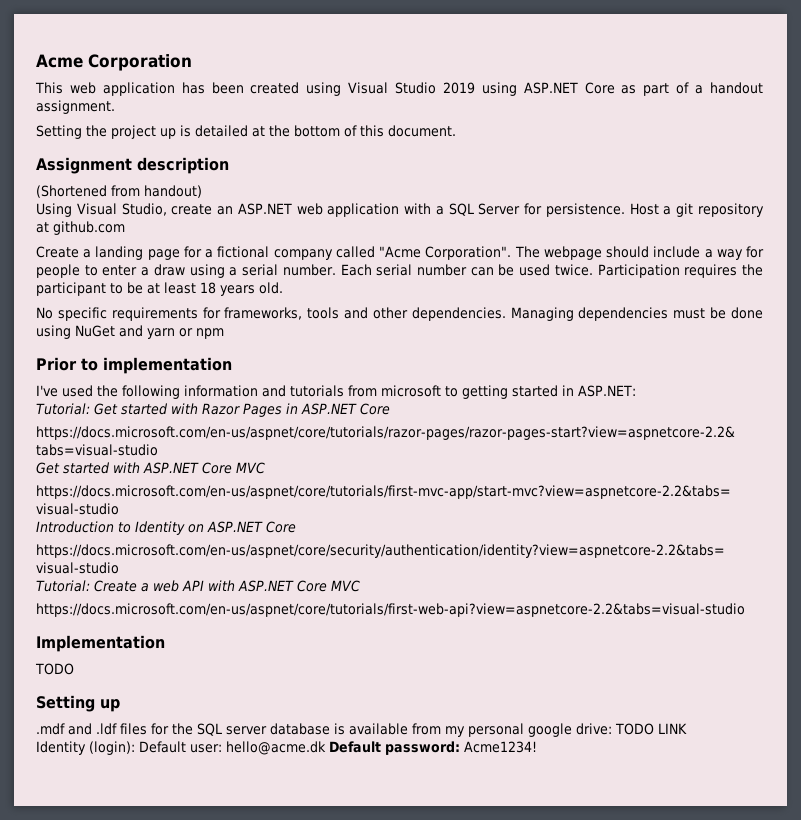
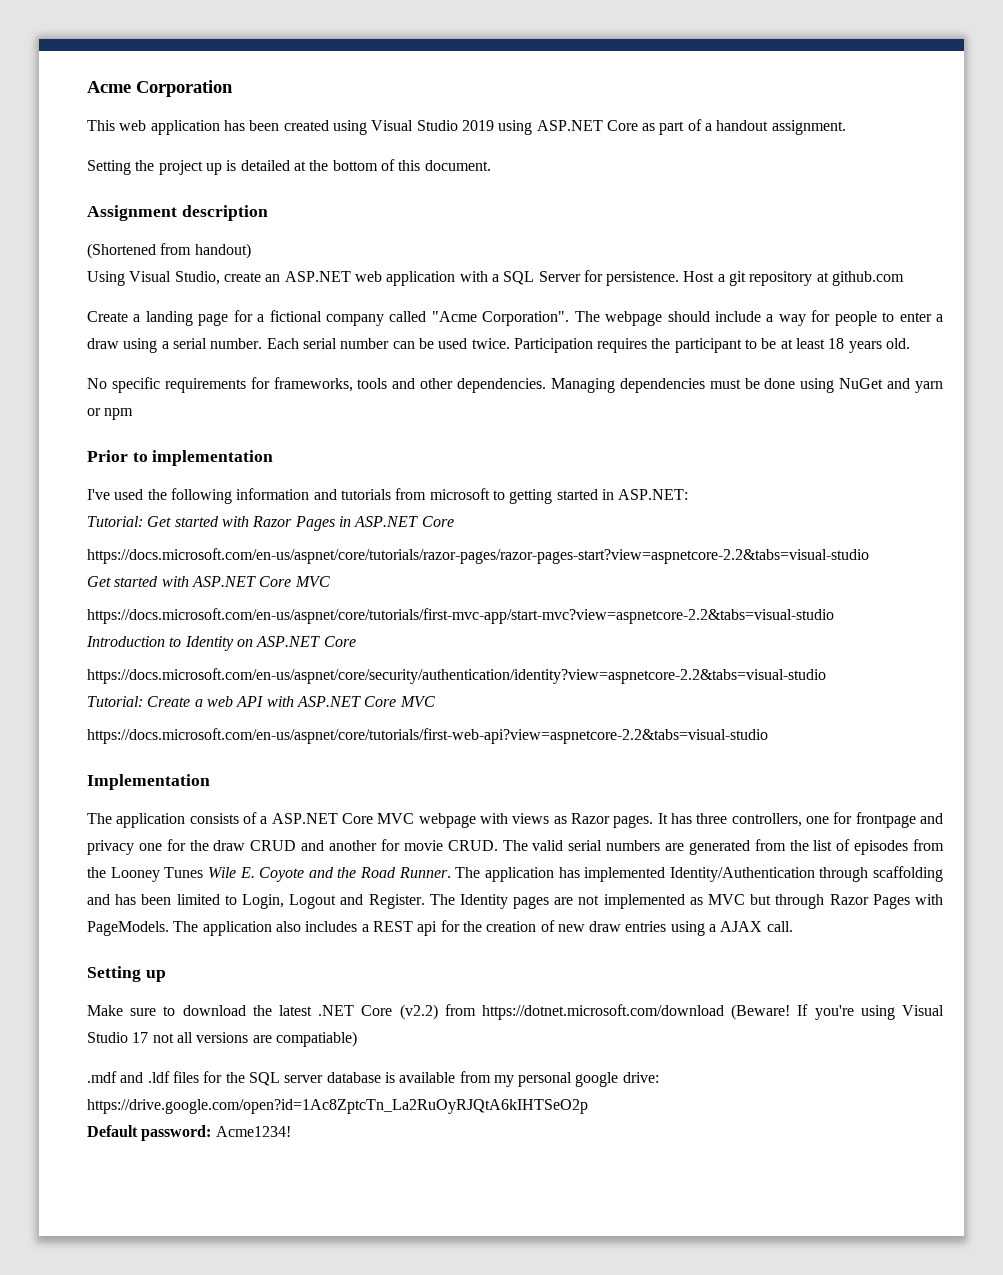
[35,663,74,675] [36,695,120,712] TODO // Setting up -> [87,812,944,828] [87,839,945,855] [87,866,943,882] [87,894,943,909] [87,920,793,936] [87,966,166,982] [87,1004,945,1020] [87,1031,357,1047] The application consists of a ASP.NET Core MVC webpage with views as Razor pages. It has three controllers, one for frontpage and privacy one for the draw CRUD and another for movie CRUD. The valid serial numbers are generated from the list of episodes from the Looney Tunes Wile E. Coyote and the Road Runner. The application has implemented Identity/Authentication through scaffolding and has been limited to Login, Logout and Register. The Identity pages are not implemented as MVC but through Razor Pages with PageModels. The application also includes a REST api for the creation of new draw entries using a AJAX call. // Setting up // Make sure to download the latest .NET Core (v2.2) from https://dotnet.microsoft.com/download (Beware! If you're using Visual Studio 17 not all versions are compatiable)
[615,723,687,735] [36,741,326,755] TODO LINK // Identity (login): Default user: hello@acme.dk -> [87,1099,588,1114] https://drive.google.com/open?id=1Ac8ZptcTn_La2RuOyRJQtA6kIHTSeO2p //

